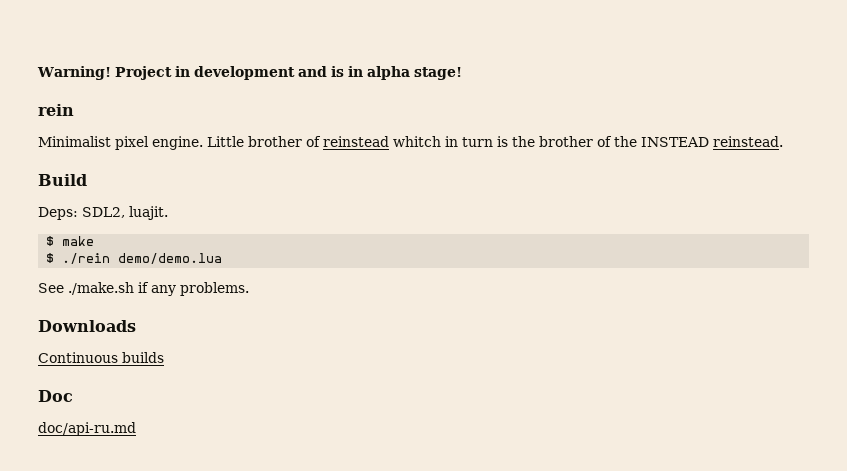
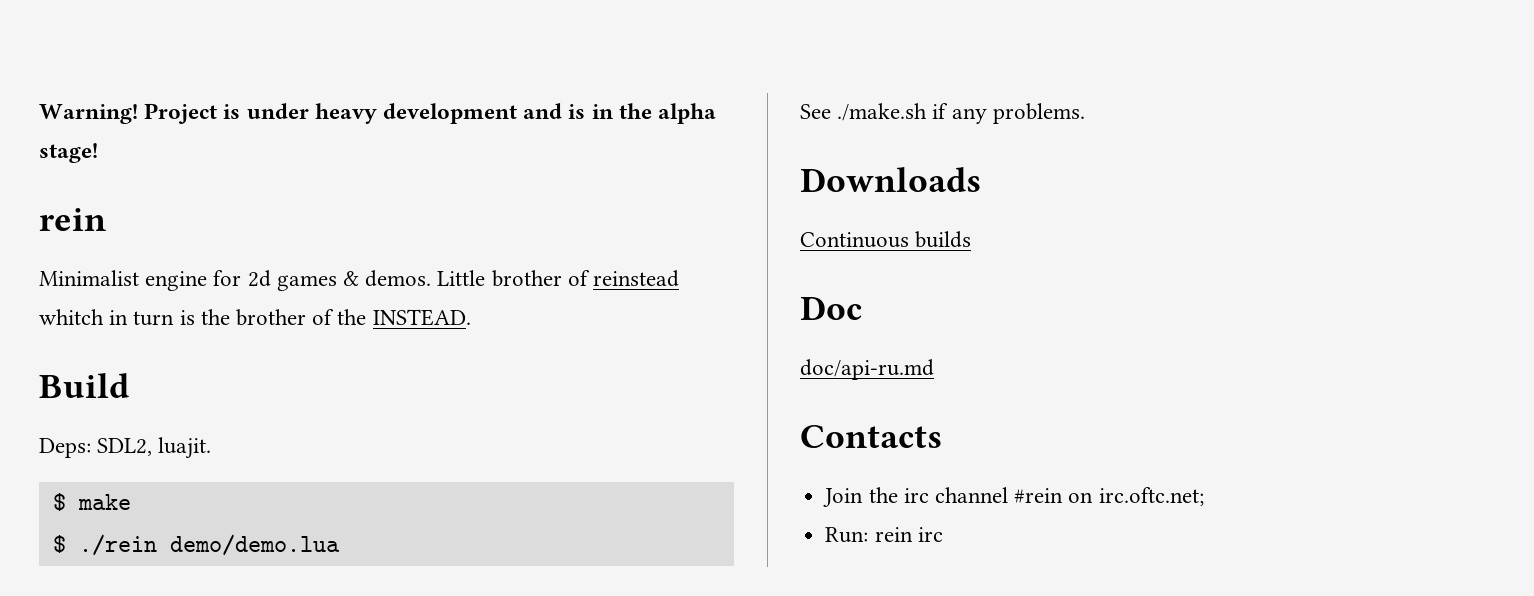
[174,66,190,77] in -> [223,103,377,124] is under heavy
(363, 71) none -> [618,103,652,119] the
[115,136,203,150] pixel engine. -> [145,270,432,291] engine for 2d games & demos.
[641,136,783,147] INSTEAD reinstead. -> [372,309,471,326] INSTEAD.
(136, 429) none -> [800,425,942,448] [823,487,1204,507] [825,527,943,543] // Contacts // Join the irc channel #rein on irc.oftc.net; // Run: rein irc

